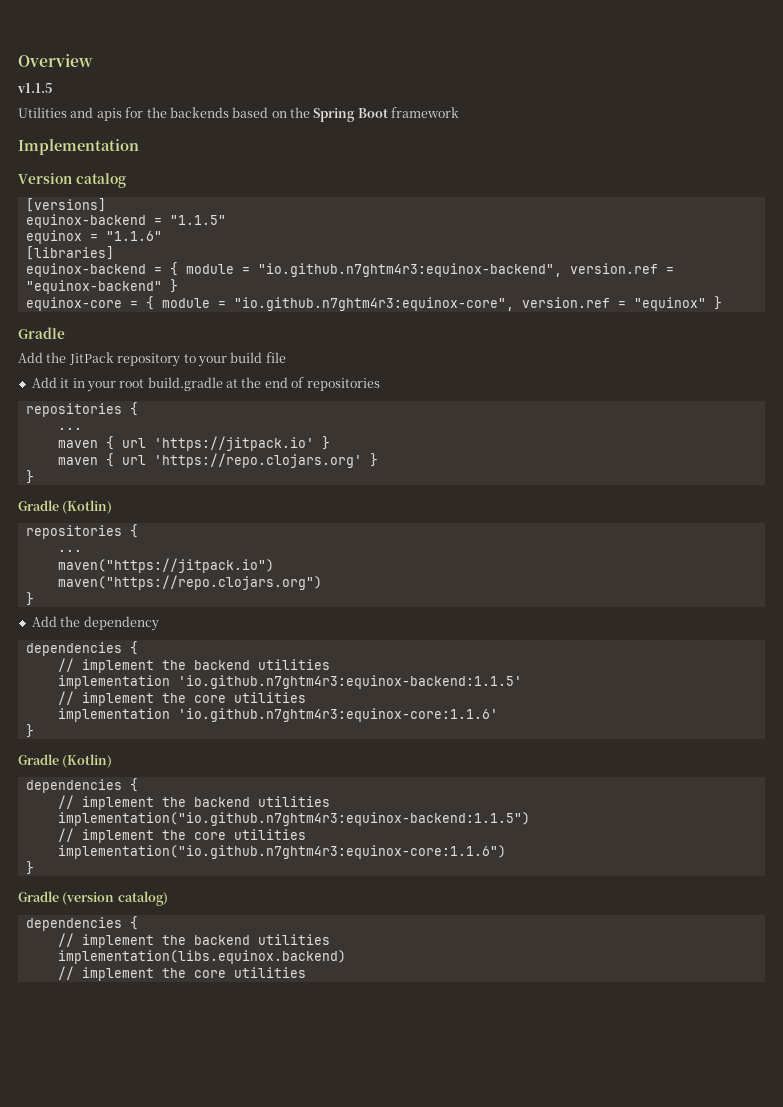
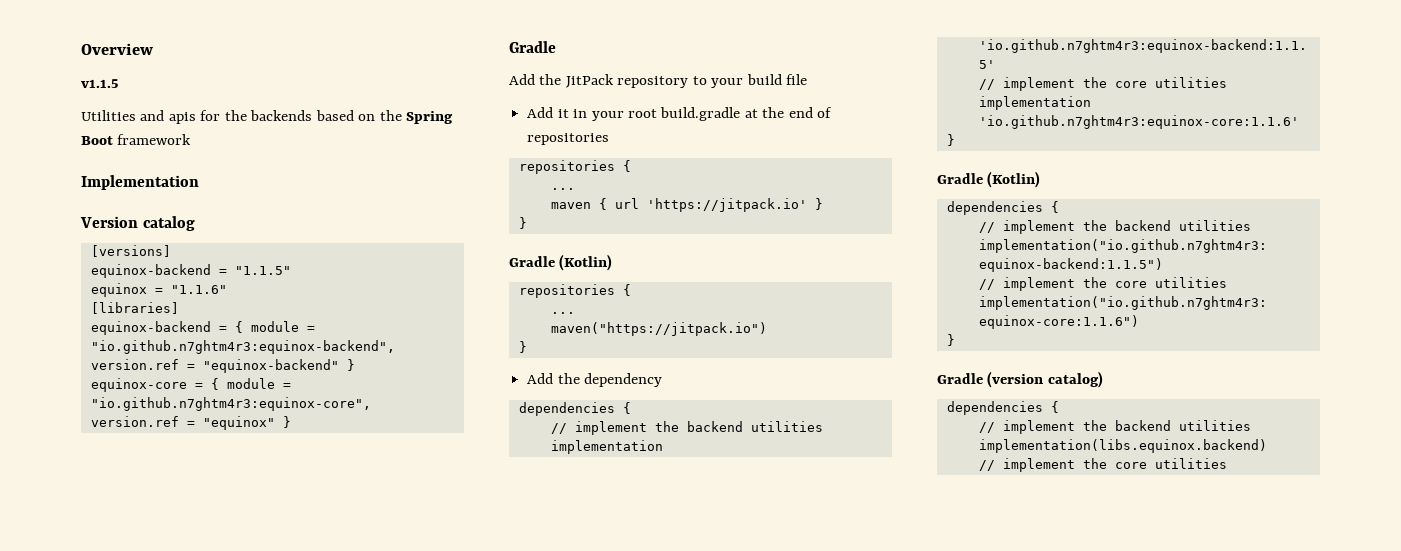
[57,453,378,468] // maven { url 'https://repo.clojars.org' } -> (823, 204) none
[57,575,322,590] // maven("https://repo.clojars.org") -> (767, 329) none

